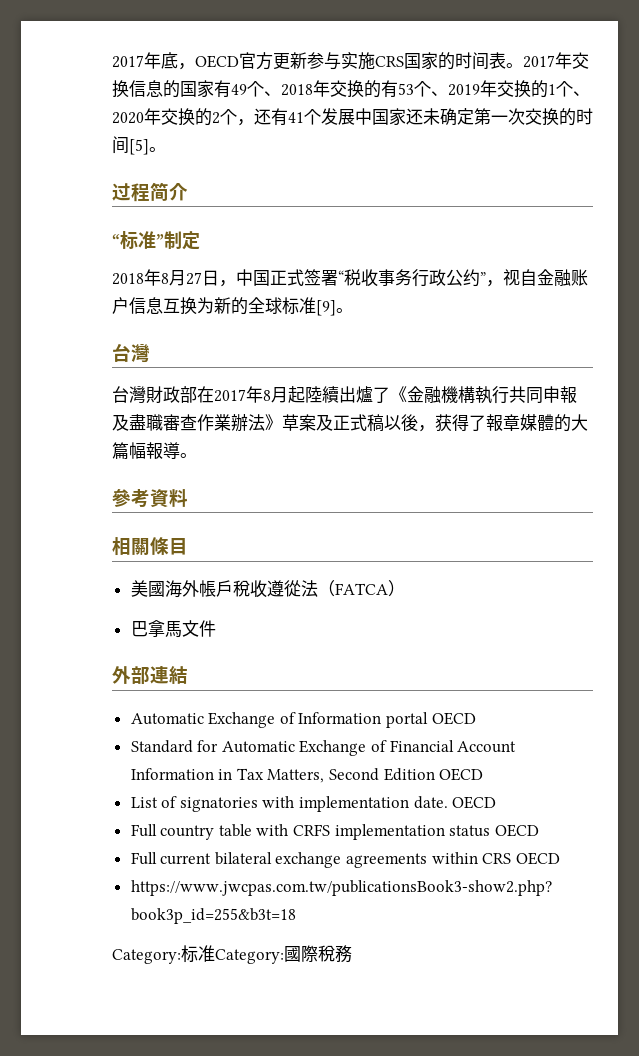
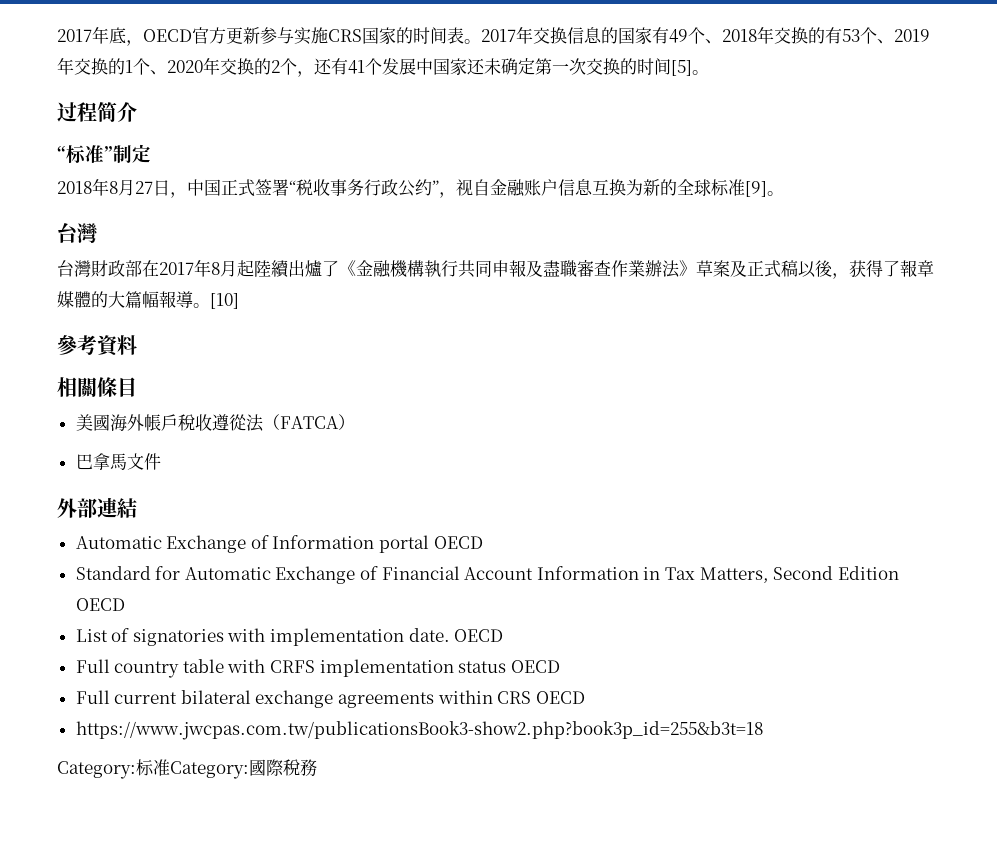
(197, 455) none -> [210,293,239,309] [10]

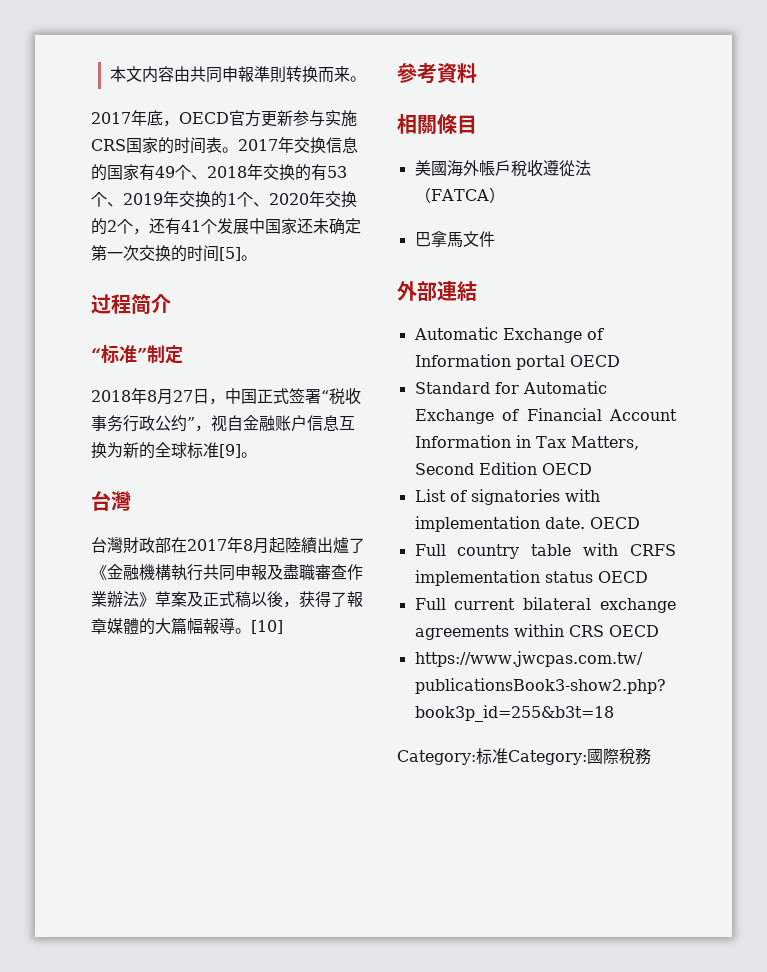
(57, 35) none -> [109,66,366,83] 本文内容由共同申報準則转换而来。 //

